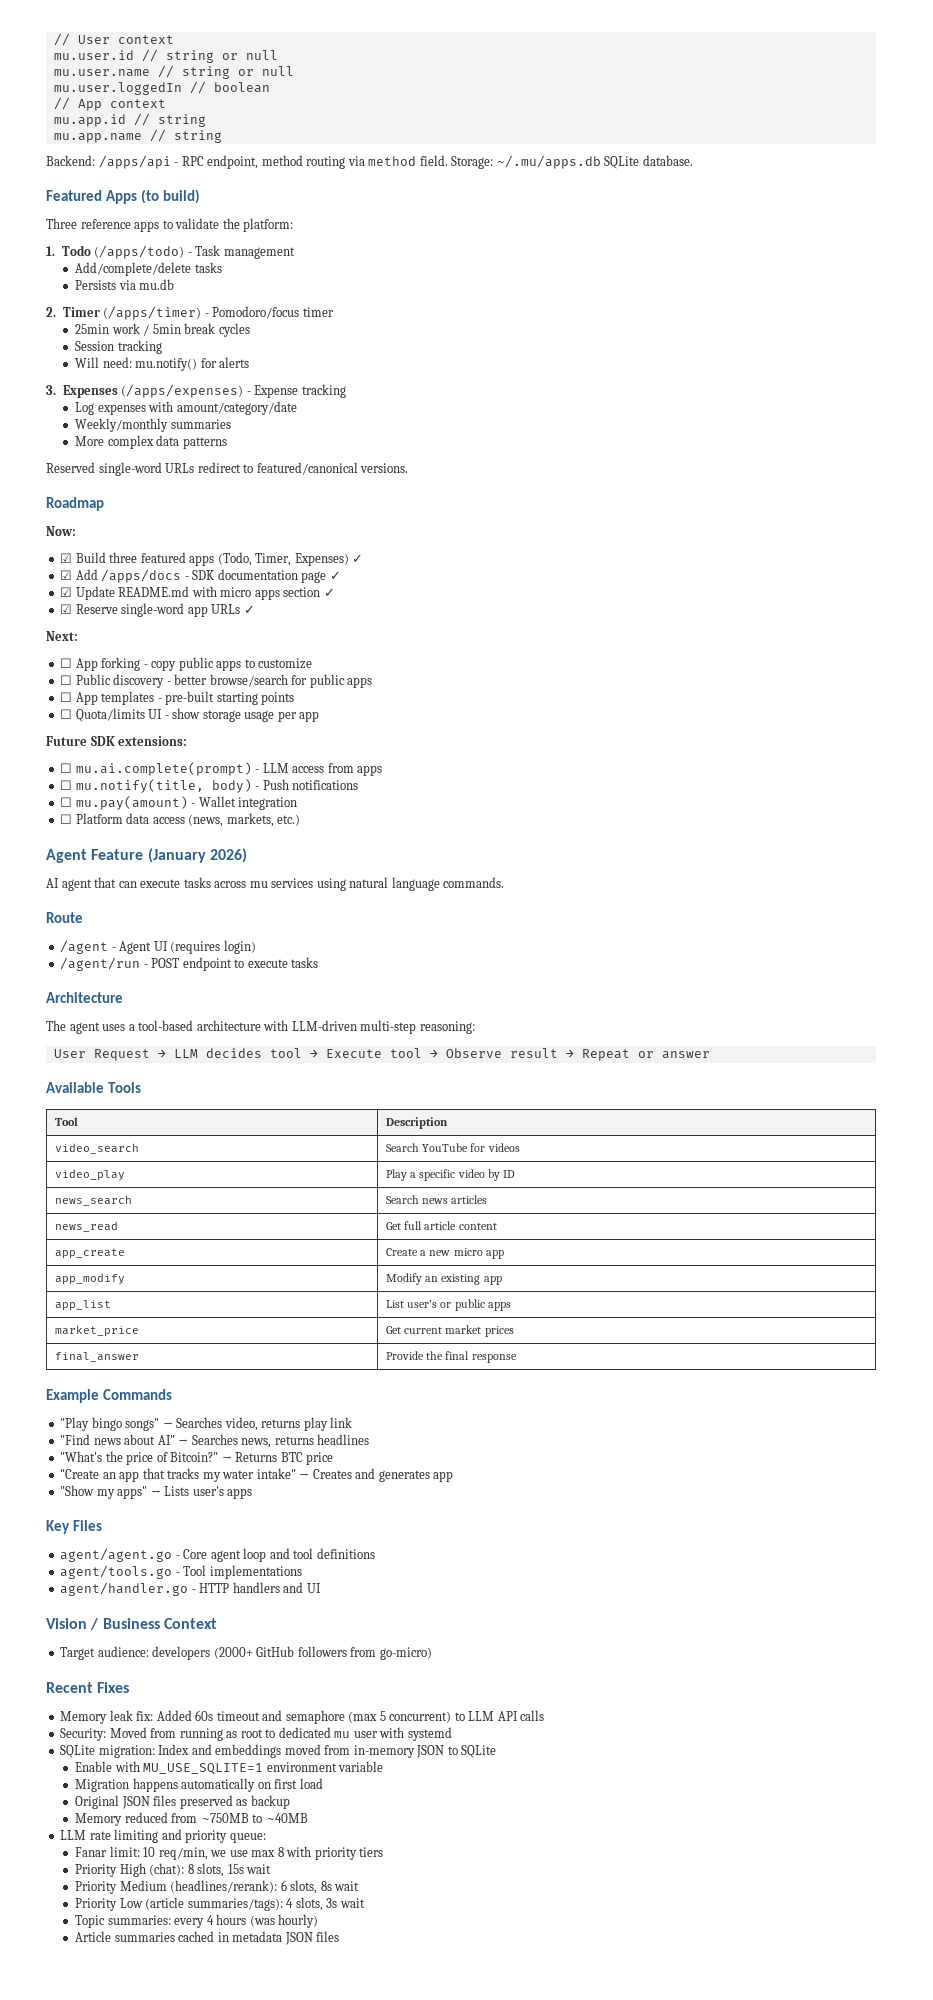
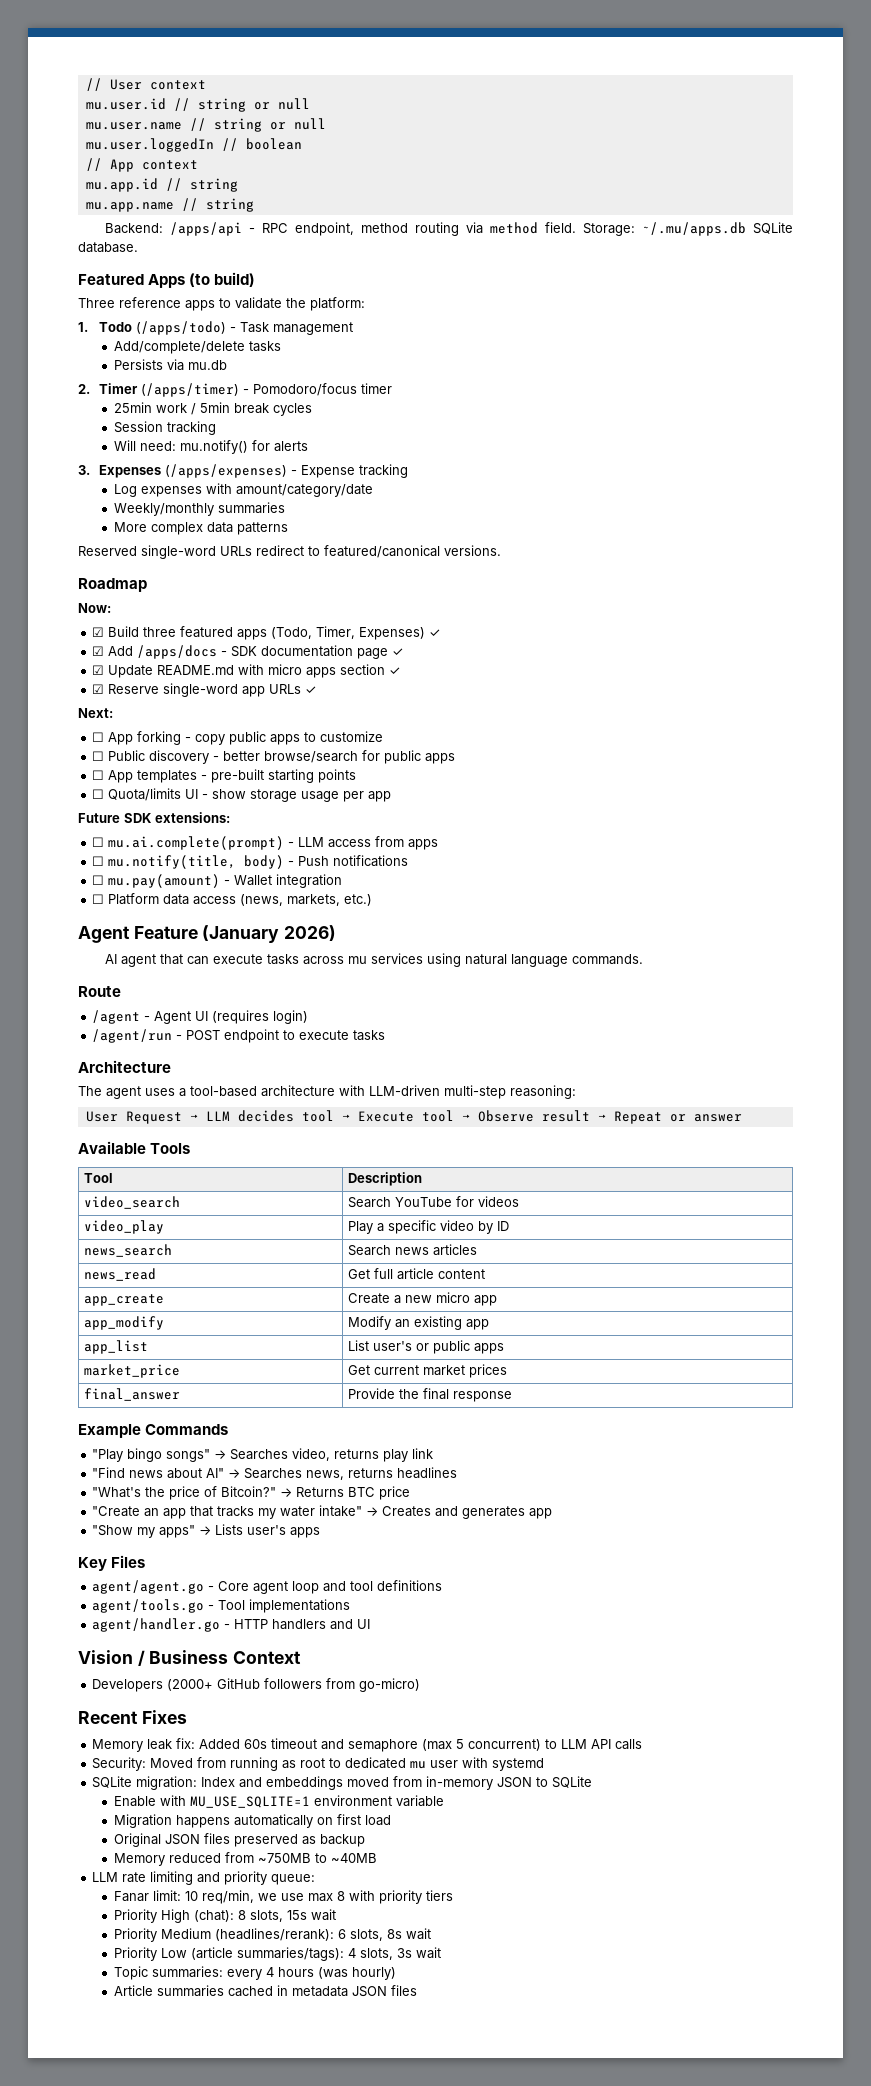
[60,1646,211,1660] Target audience: developers -> [92,1679,164,1692] Developers

